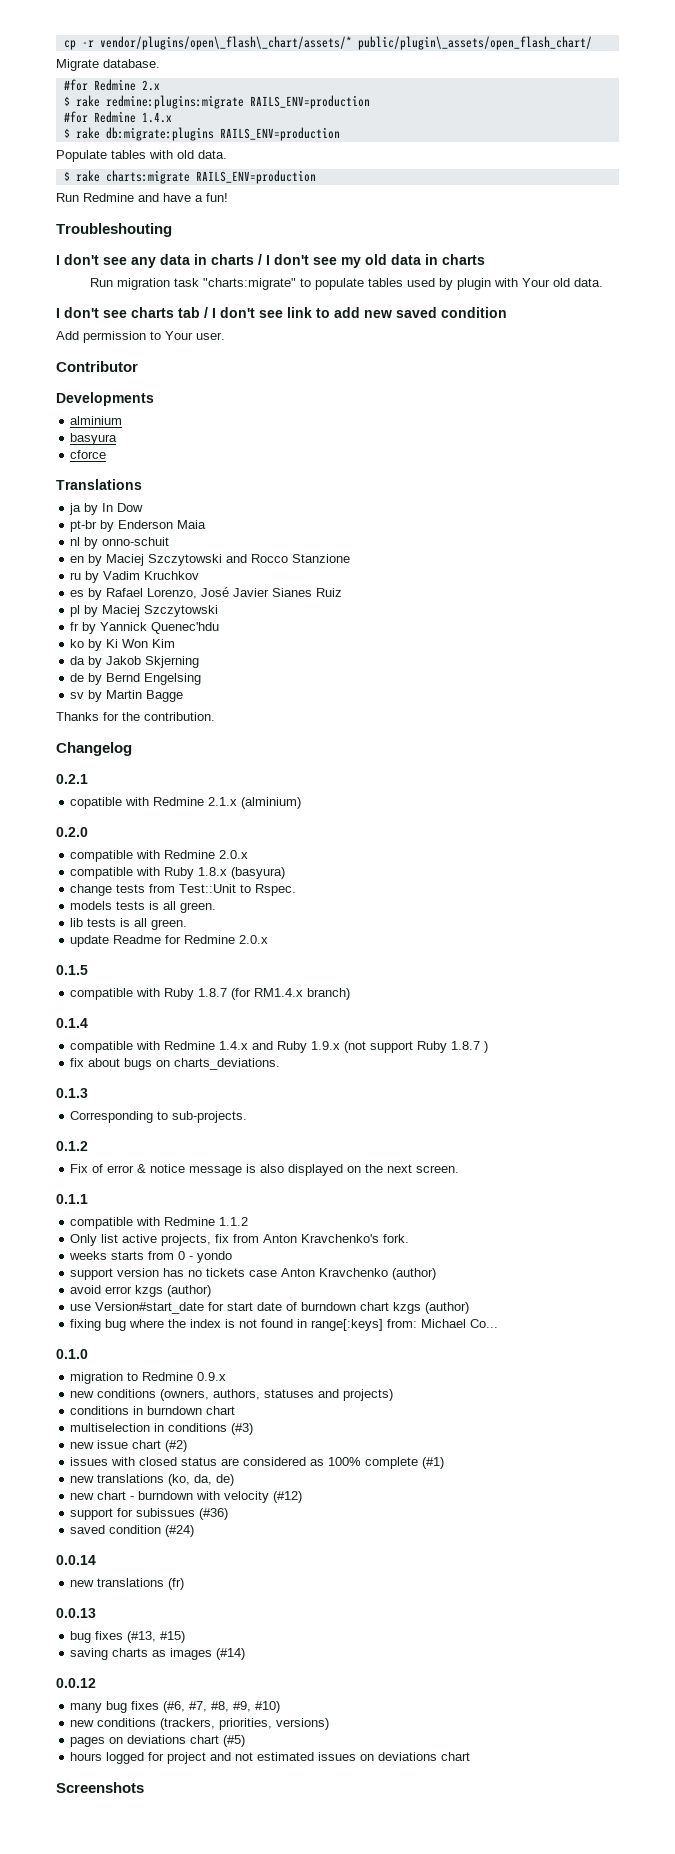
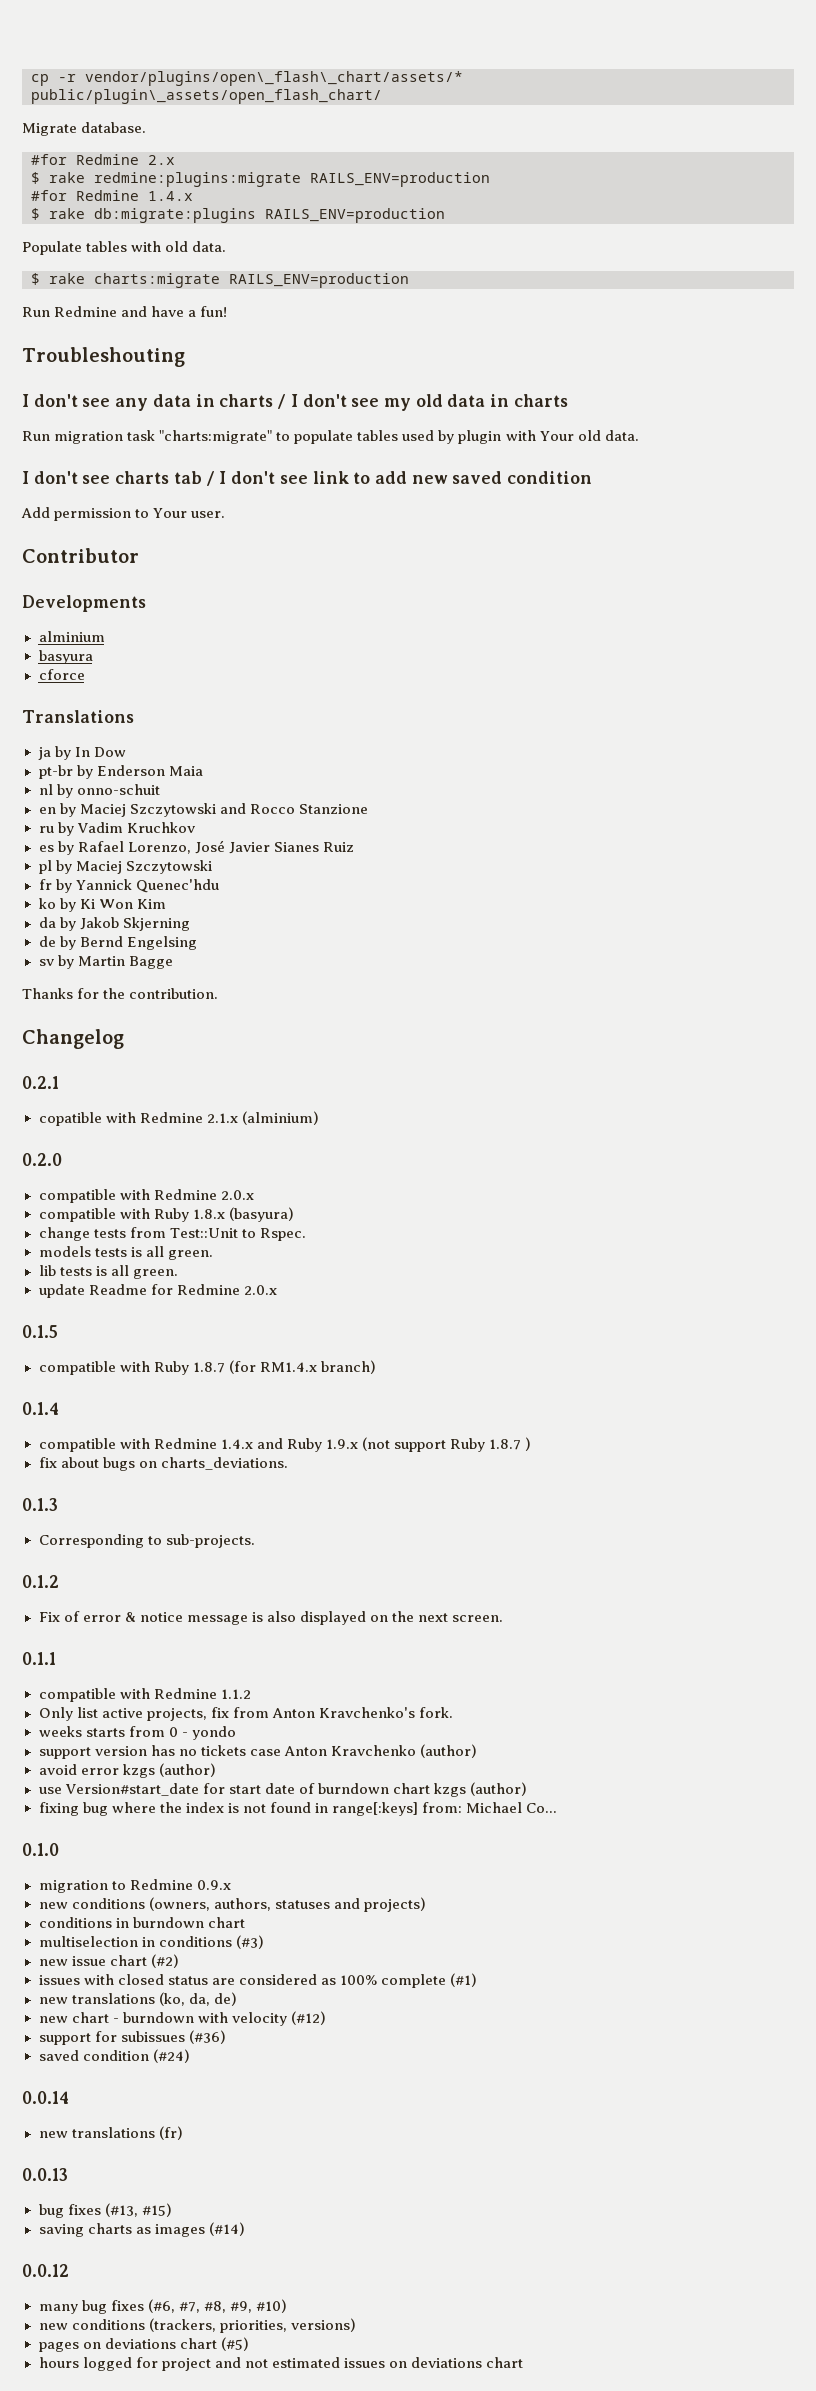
[56,1782,144,1793] // Screenshots -> (524, 2362) none

